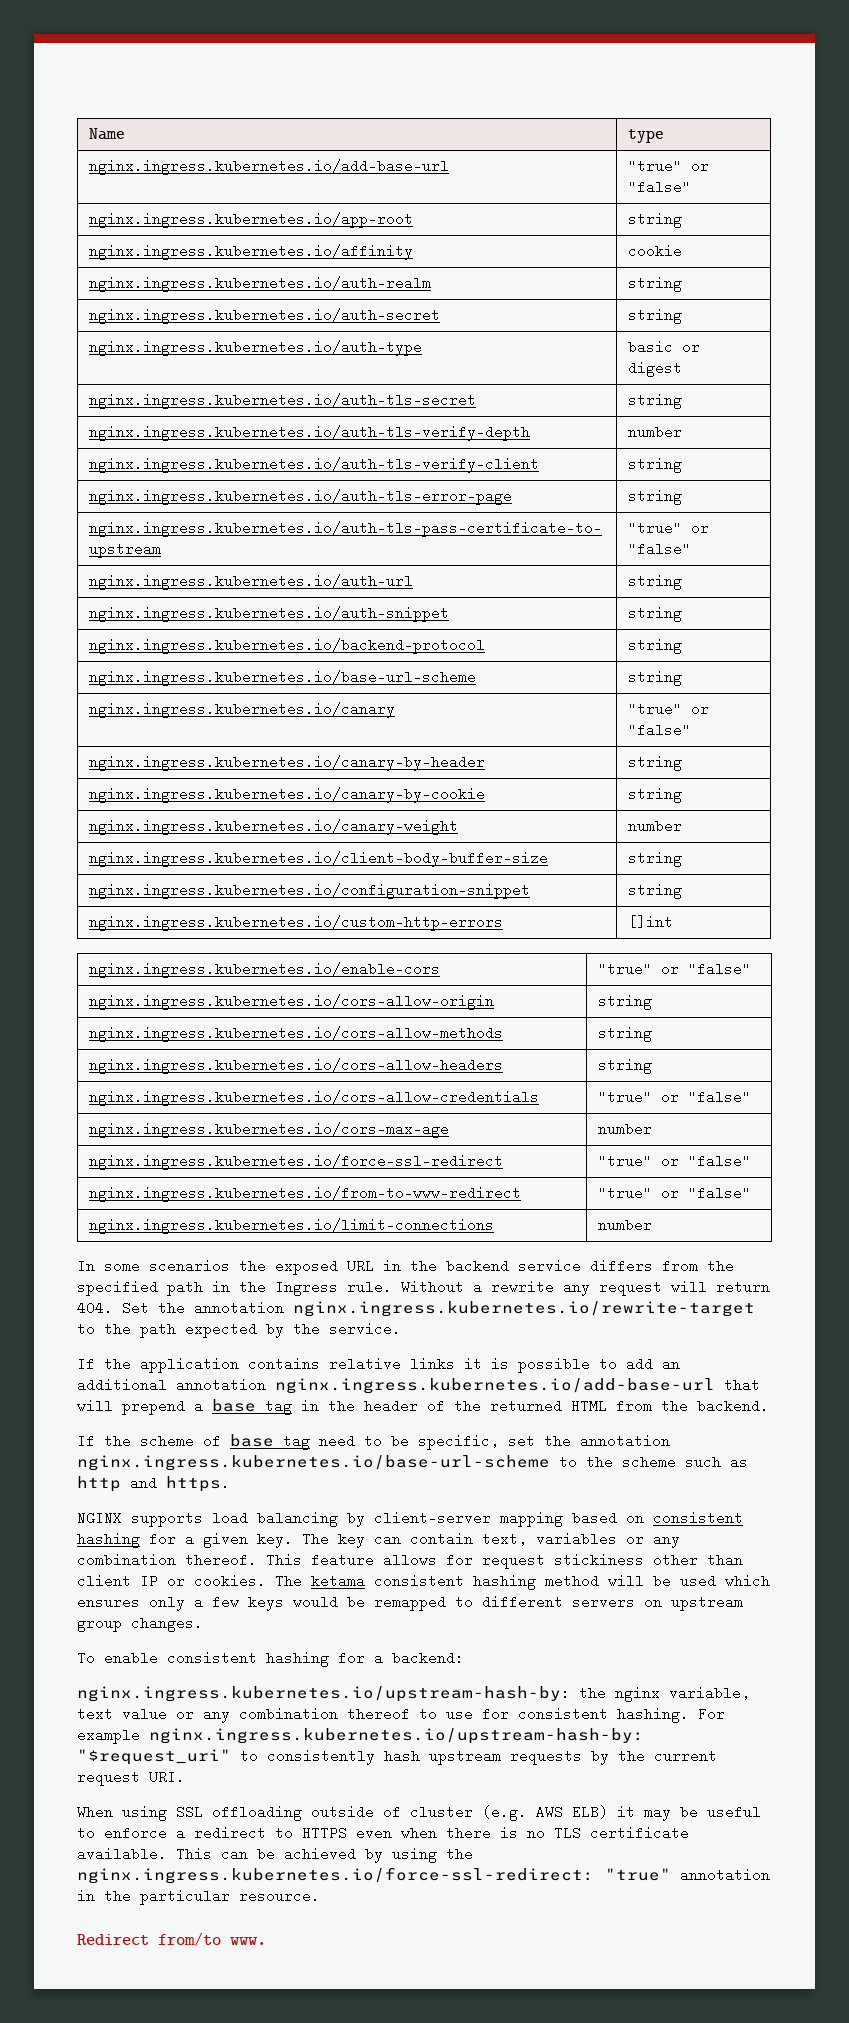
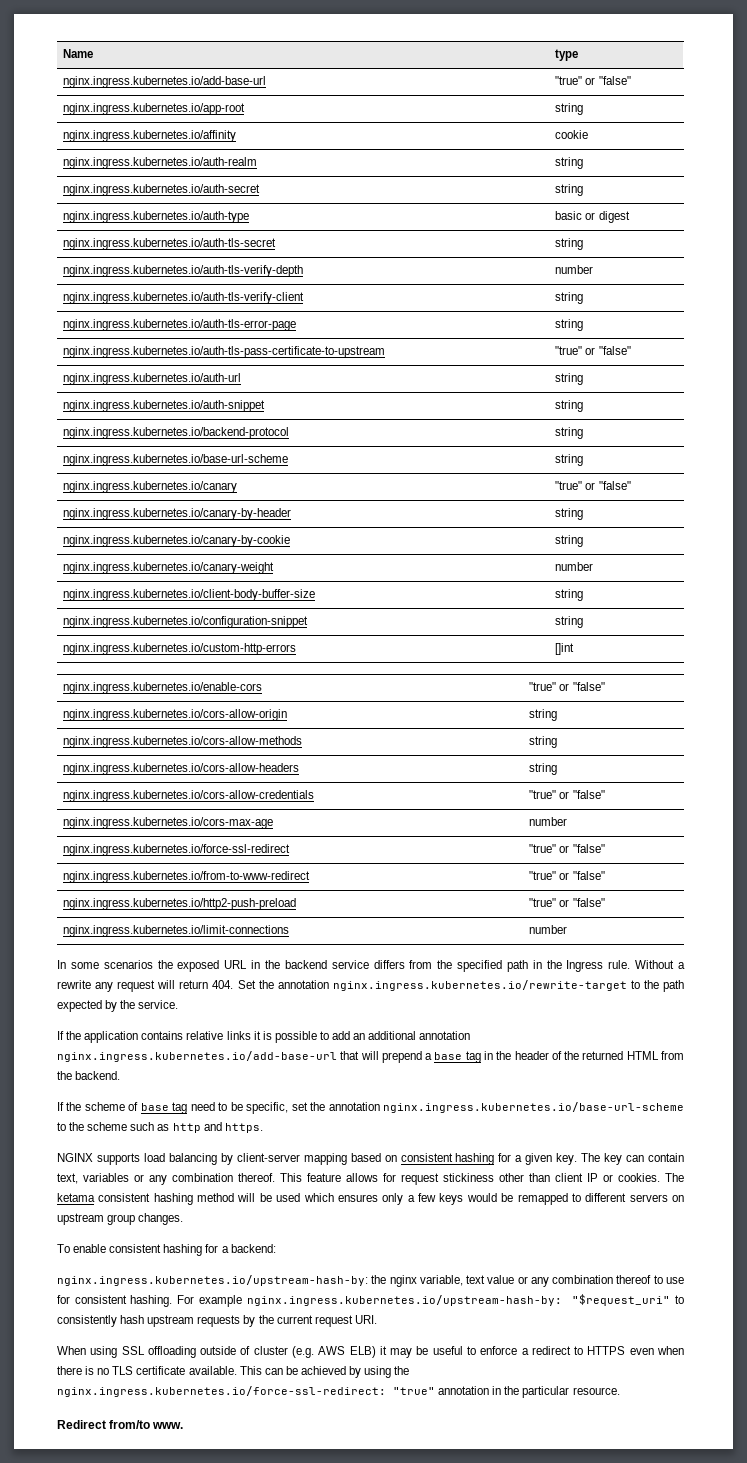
(752, 1193) none -> [63,898,297,910] [529,898,605,907] // nginx.ingress.kubernetes.io/http2-push-preload | "true" or "false"

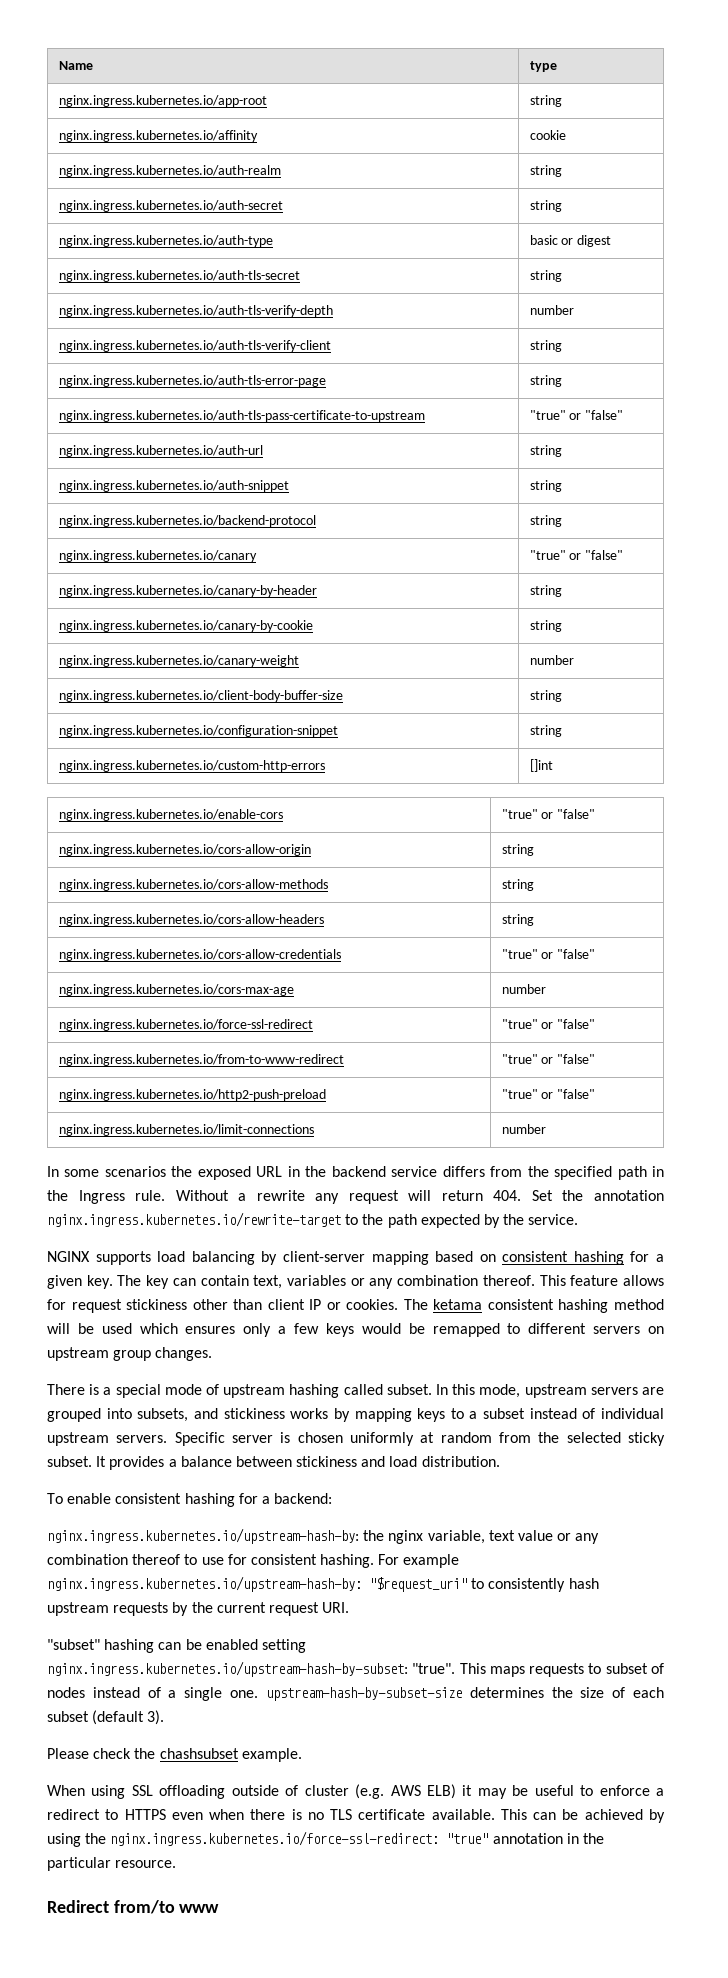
[63,76,267,88] [555,76,631,85] // nginx.ingress.kubernetes.io/add-base-url | "true" or "false" -> (557, 66) none
[63,454,289,466] [555,454,584,466] // nginx.ingress.kubernetes.io/base-url-scheme | string -> (562, 521) none
[57,1031,471,1043] [57,1051,685,1063] [57,1071,121,1080] [57,1102,684,1114] [57,1122,263,1133] // If the application contains relative links it is possible to add an additional annotation nginx.ingress.kubernetes.io/add-base-url that will prepend a base tag in the header of the returned HTML from the backend. // If the scheme of base tag need to be specific, set the annotation nginx.ingress.kubernetes.io/base-url-scheme to the scheme such as http and https. -> (579, 1219) none
(184, 1219) none -> [47,1384,664,1398] [47,1408,664,1422] [47,1432,665,1446] [47,1456,500,1470] // There is a special mode of upstream hashing called subset. In this mode, upstream servers are grouped into subsets, and stickiness works by mapping keys to a subset instead of individual upstream servers. Specific server is chosen uniformly at random from the selected sticky subset. It provides a balance between stickiness and load distribution.
(377, 1319) none -> [47,1639,306,1653] [47,1661,664,1677] [47,1687,665,1701] [47,1710,165,1725] [47,1748,302,1762] // "subset" hashing can be enabled setting nginx.ingress.kubernetes.io/upstream-hash-by-subset: "true". This maps requests to subset of nodes instead of a single one. upstream-hash-by-subset-size determines the size of each subset (default 3). // Please check the chashsubset example.
[152,1422,184,1429] www. -> [179,1904,220,1913] www

